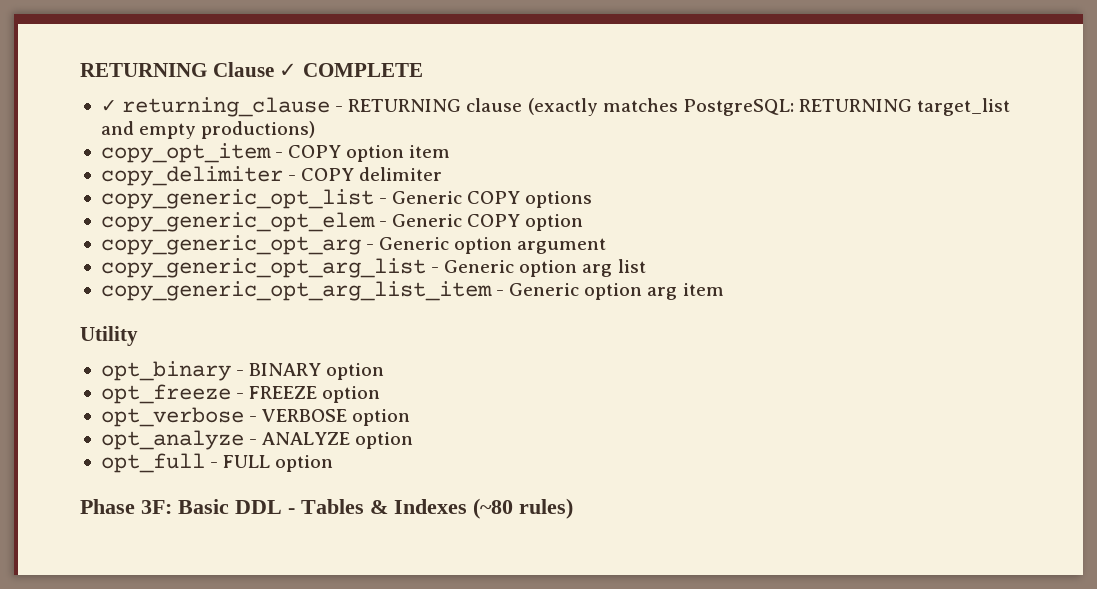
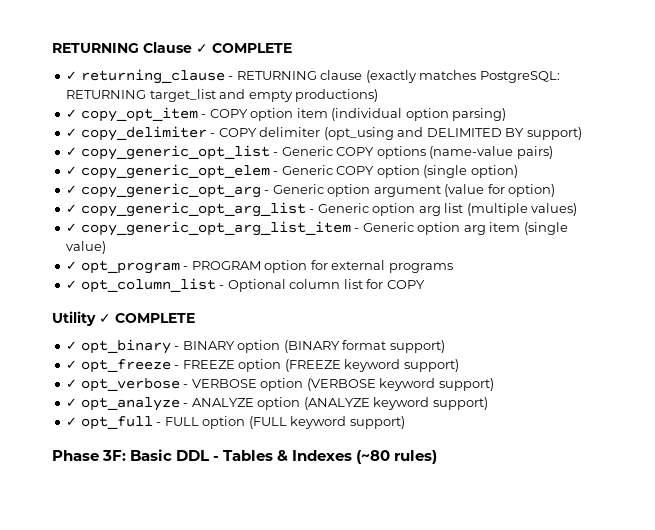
(316, 130) none -> [66,109,78,118] ✓
(451, 151) // -> [331,108,507,121] [66,128,78,137] (individual option parsing) // ✓
(443, 174) // -> [323,127,582,140] [66,147,78,156] (opt_using and DELIMITED BY support) // ✓
(593, 199) // -> [429,146,553,159] [66,166,78,175] (name-value pairs) // ✓
(584, 222) // -> [423,165,518,178] [66,185,78,194] (single option) // ✓
(607, 246) // -> [444,184,556,197] [66,204,78,213] (value for option) // ✓
(646, 266) // -> [466,203,578,216] [66,223,78,232] (multiple values) // ✓
[80,326,138,346] // Utility // -> [523,222,568,235] [66,241,107,254] [66,260,453,274] [66,278,425,293] [52,311,195,326] [66,341,78,350] (single value) // ✓ opt_program - PROGRAM option for external programs // ✓ opt_column_list - Optional column list for COPY // Utility ✓ COMPLETE // ✓
(385, 371) // -> [283,340,445,353] [66,360,78,369] (BINARY format support) // ✓
(381, 394) // -> [284,359,459,372] [66,379,78,388] (FREEZE keyword support) // ✓
(411, 417) // -> [306,378,494,391] [66,398,78,407] (VERBOSE keyword support) // ✓
(414, 440) // -> [303,397,488,410] [66,417,78,426] (ANALYZE keyword support) // ✓
(334, 463) none -> [248,416,405,429] (FULL keyword support)

